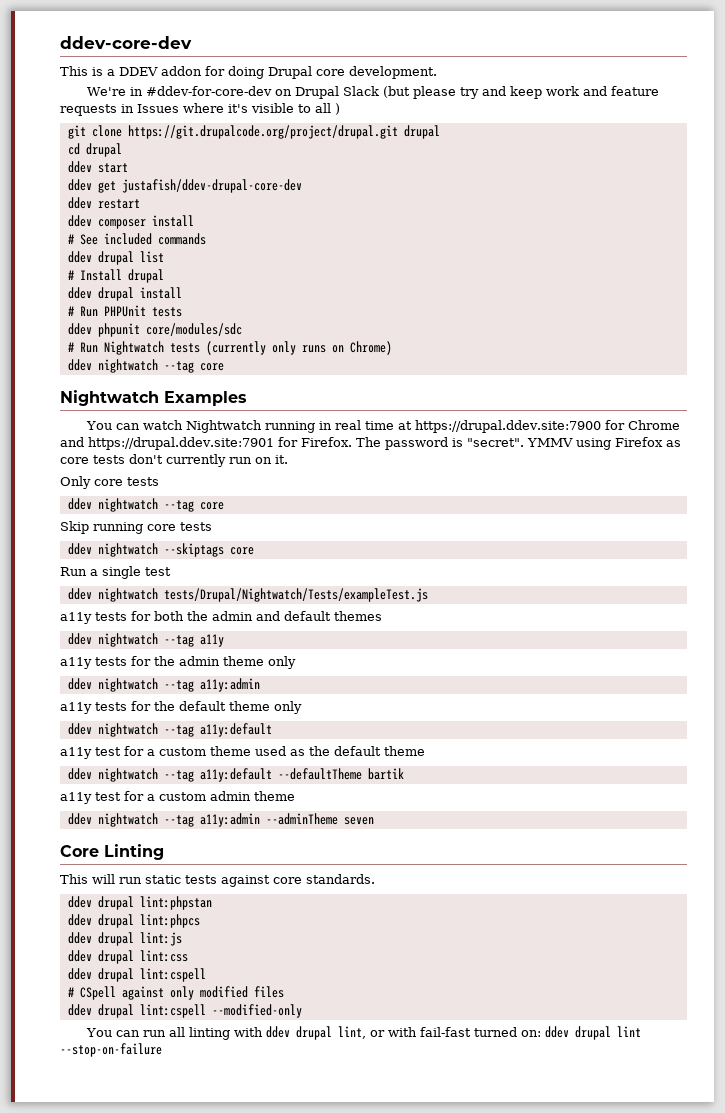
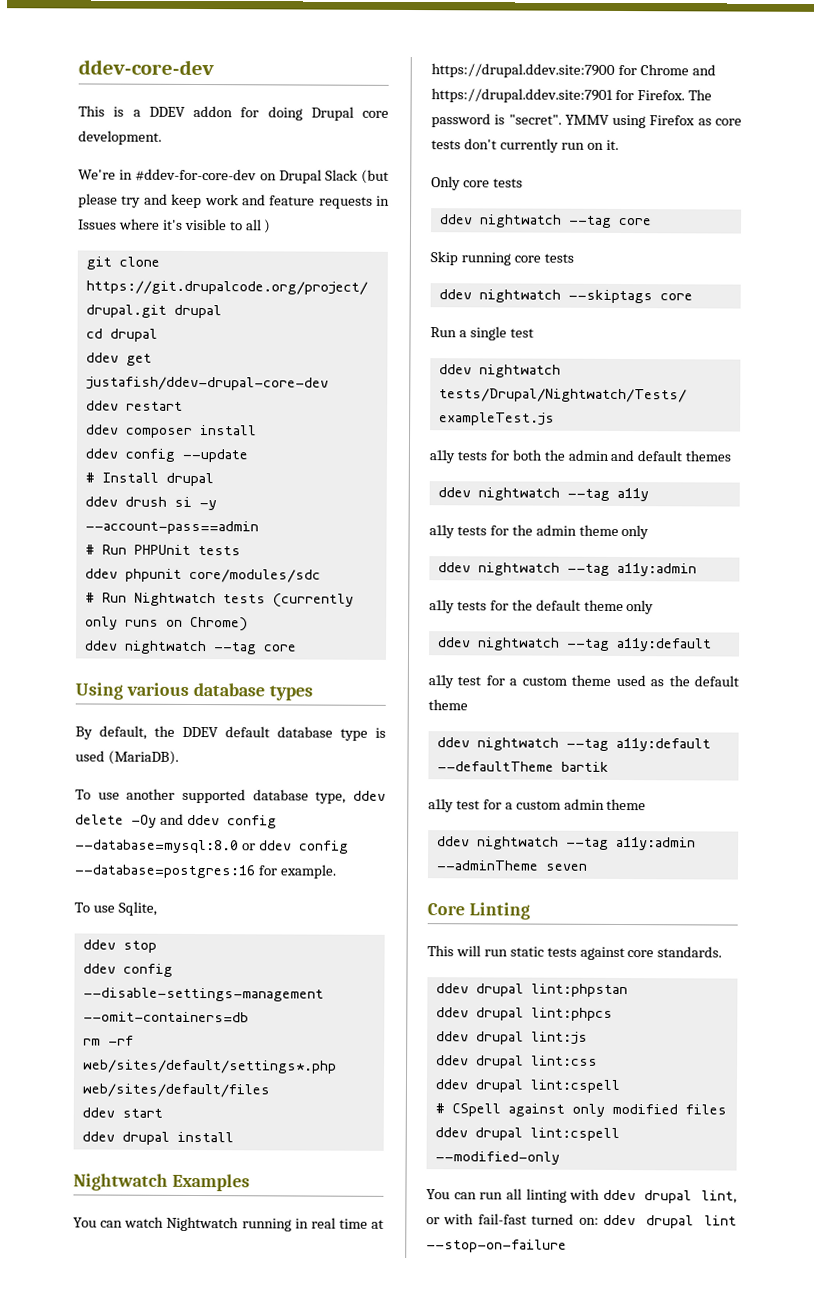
[67,161,128,173] // ddev start -> (158, 335) none
[67,233,206,245] [67,251,164,265] // # See included commands // ddev drupal list -> [84,448,248,463] // ddev config --update
[97,287,182,301] drupal install -> [124,496,217,511] [84,520,259,535] drush si -y --account-pass==admin
(224, 367) none -> [75,682,313,701] [75,725,386,741] [75,750,179,765] [75,788,386,804] [75,813,277,829] [75,839,349,854] [74,864,337,879] [74,901,157,916] [82,939,157,953] [82,963,173,977] [82,987,324,1002] [82,1011,249,1023] [82,1035,134,1046] [82,1059,337,1074] [81,1083,270,1098] [81,1107,163,1118] [81,1131,234,1145] // Using various database types // By default, the DDEV default database type is used (MariaDB). // To use another supported database type, ddev delete -Oy and ddev config --database=mysql:8.0 or ddev config --database=postgres:16 for example. // To use Sqlite, // ddev stop // ddev config --disable-settings-management --omit-containers=db // rm -rf web/sites/default/settings*.php web/sites/default/files // ddev start // ddev drupal install

